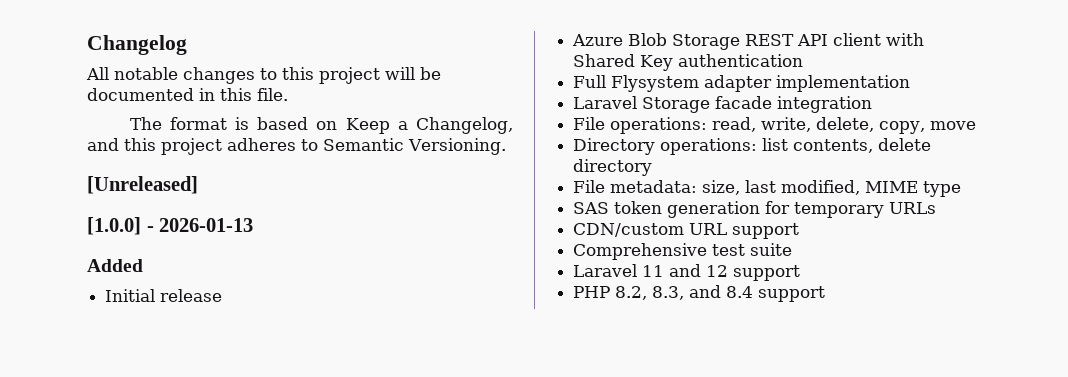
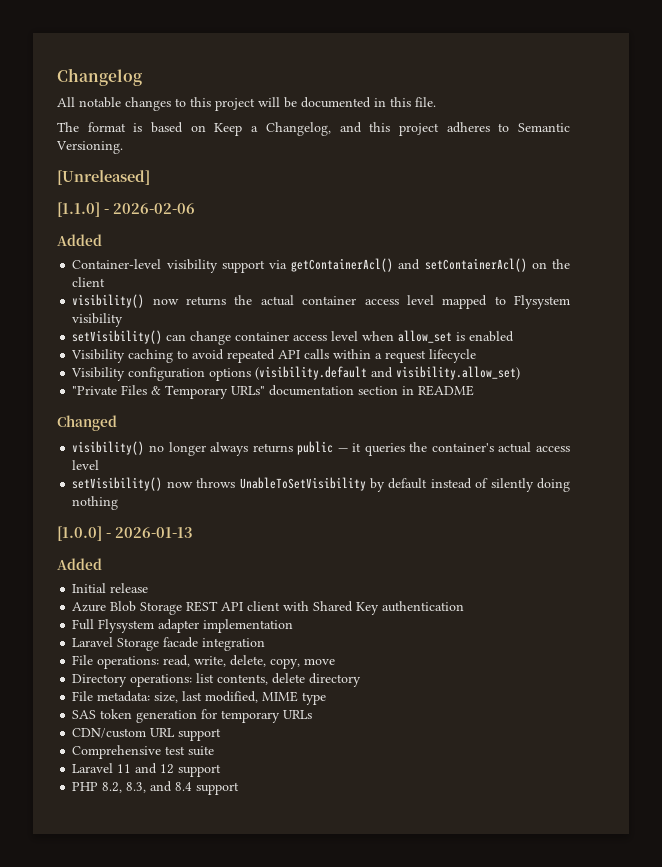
(198, 185) none -> [57,202,195,217] [57,234,102,246] [72,258,570,273] [72,277,106,287] [72,294,571,309] [72,313,124,327] [72,330,515,345] [71,349,477,363] [71,366,521,381] [72,385,475,399] [57,415,117,431] [72,441,571,456] [72,460,100,470] [72,477,570,492] [72,496,119,510] // [1.1.0] - 2026-02-06 // Added // Container-level visibility support via getContainerAcl() and setContainerAcl() on the client // visibility() now returns the actual container access level mapped to Flysystem visibility // setVisibility() can change container access level when allow_set is enabled // Visibility caching to avoid repeated API calls within a request lifecycle // Visibility configuration options (visibility.default and visibility.allow_set) // "Private Files & Temporary URLs" documentation section in README // Changed // visibility() no longer always returns public — it queries the container's actual access level // setVisibility() now throws UnableToSetVisibility by default instead of silently doing nothing

